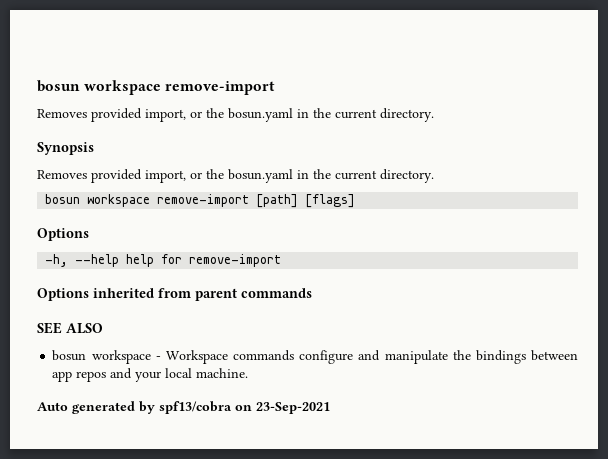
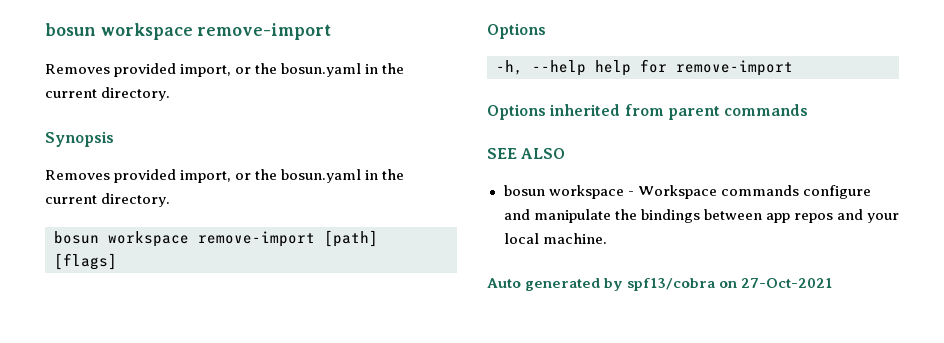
[256,402,330,414] 23-Sep-2021 -> [741,278,833,288] 27-Oct-2021

